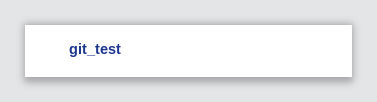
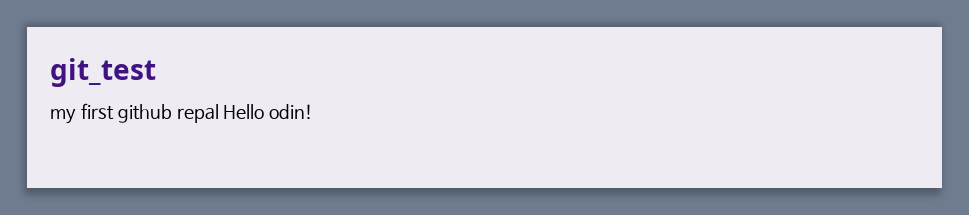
(121, 50) none -> [50,103,314,124] // my first github repal Hello odin!

